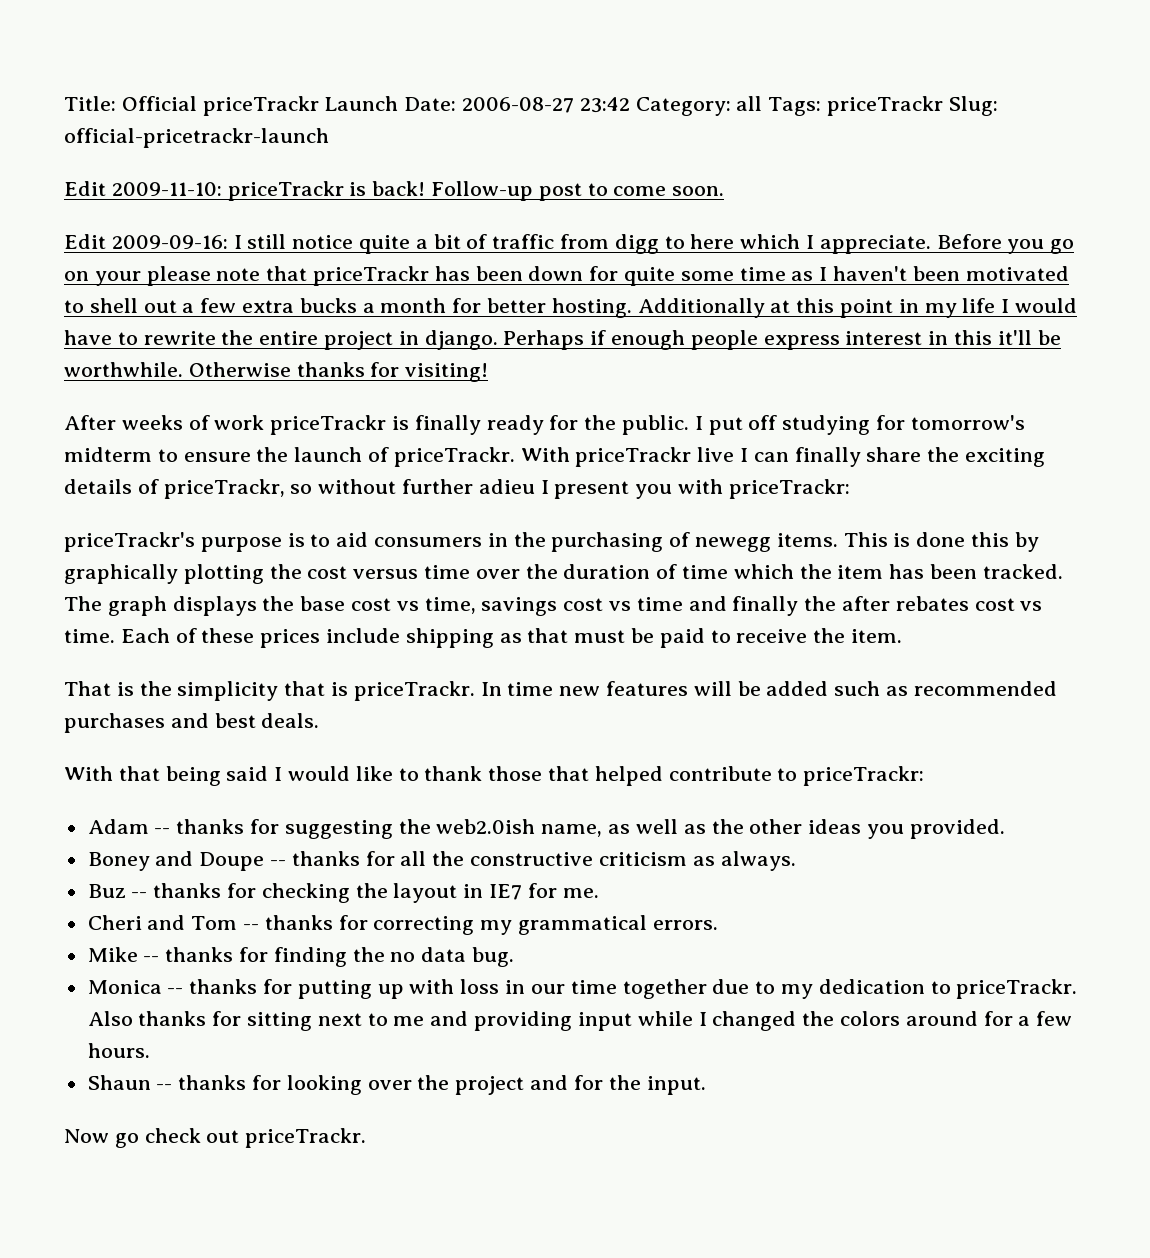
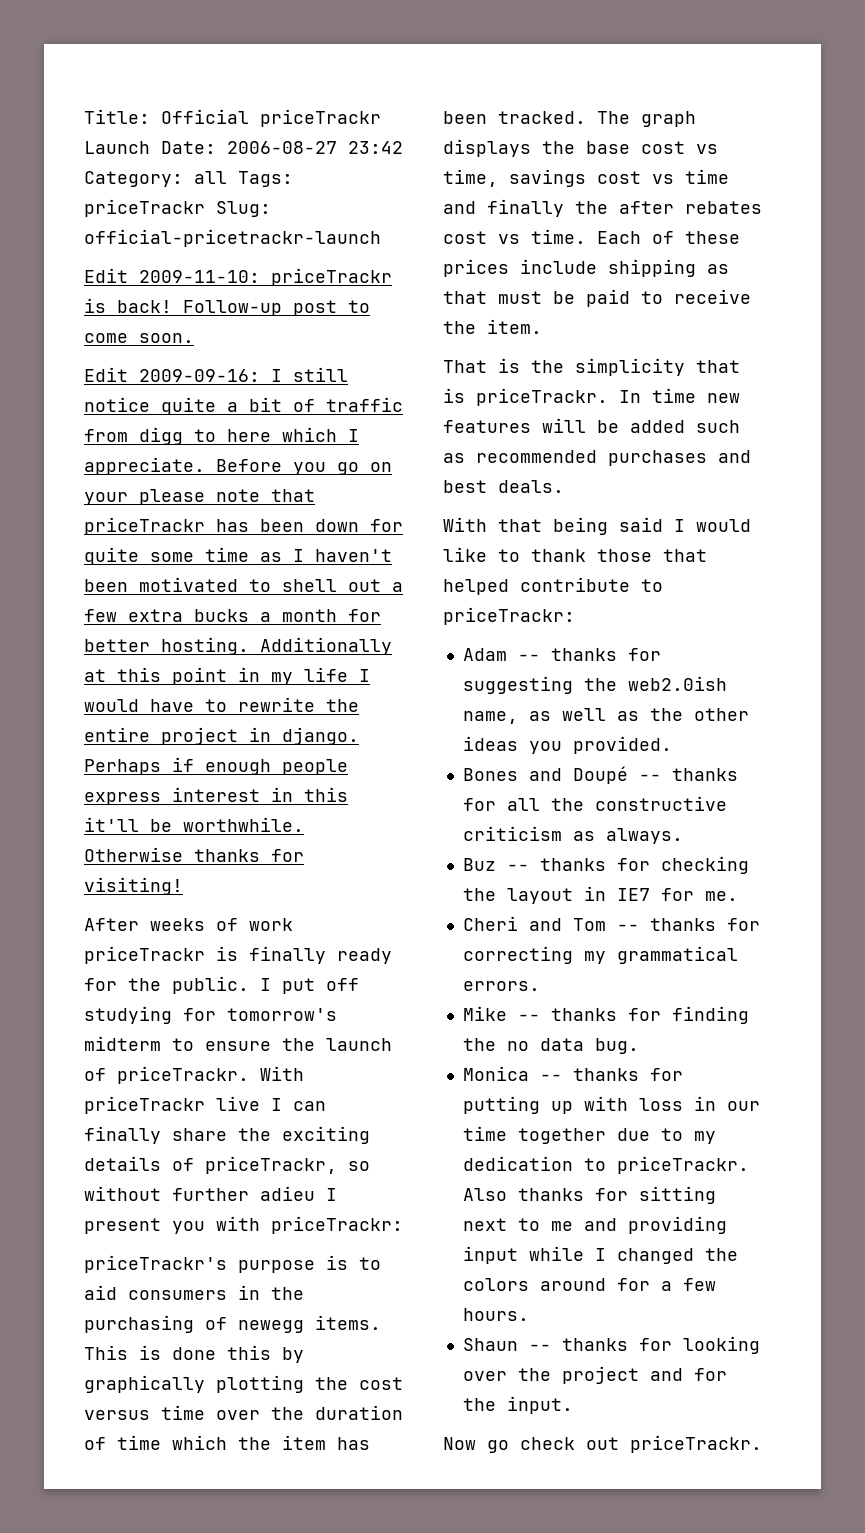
[87,851,265,871] Boney and Doupe -> [462,766,628,784] Bones and Doupé

